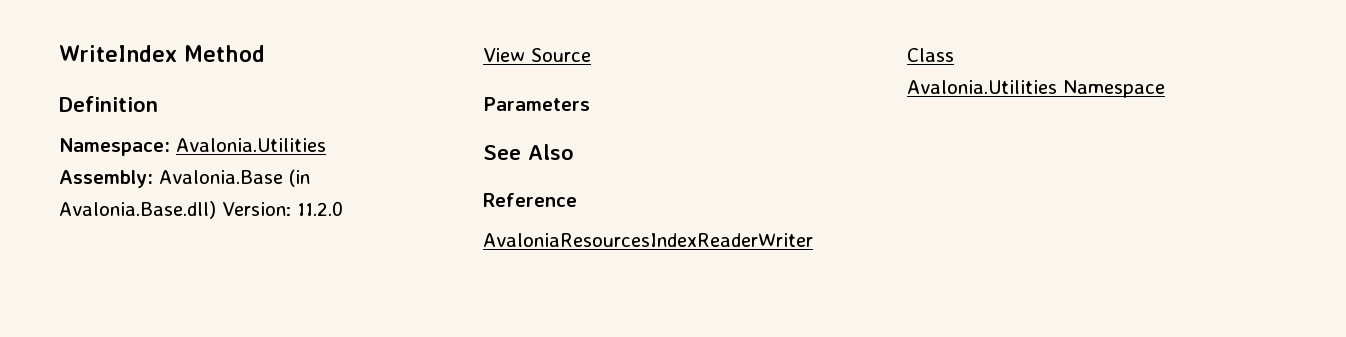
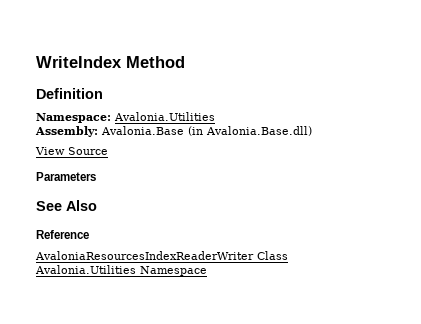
[222,201,343,216] Version: 11.2.0 -> (312, 131) none

